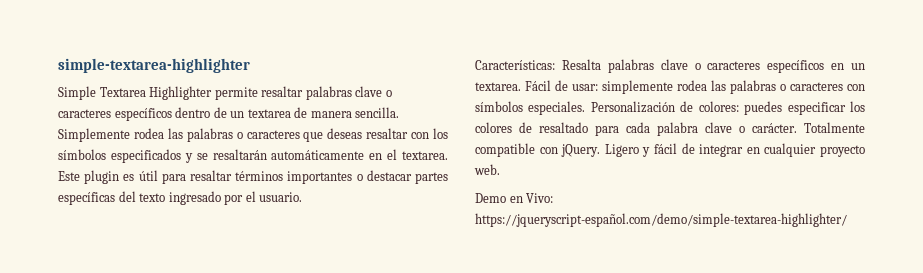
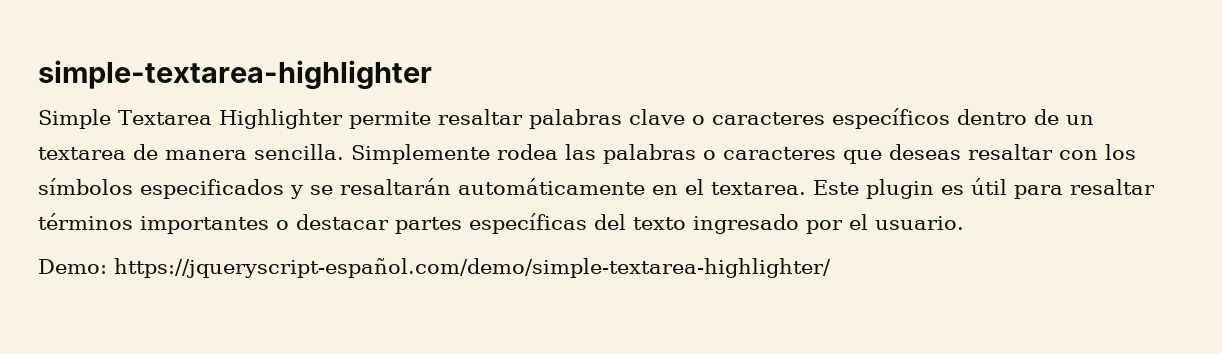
[475,59,865,73] [475,80,865,94] [475,101,865,115] [475,122,865,136] [475,143,865,157] [474,164,500,175] [475,193,554,203] Características: Resalta palabras clave o caracteres específicos en un textarea. Fácil de usar: simplemente rodea las palabras o caracteres con símbolos especiales. Personalización de colores: puedes especificar los colores de resaltado para cada palabra clave o carácter. Totalmente compatible con jQuery. Ligero y fácil de integrar en cualquier proyecto web. // Demo en Vivo: -> [38,259,107,274] Demo:

